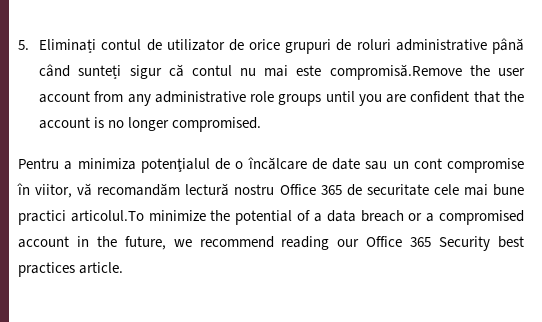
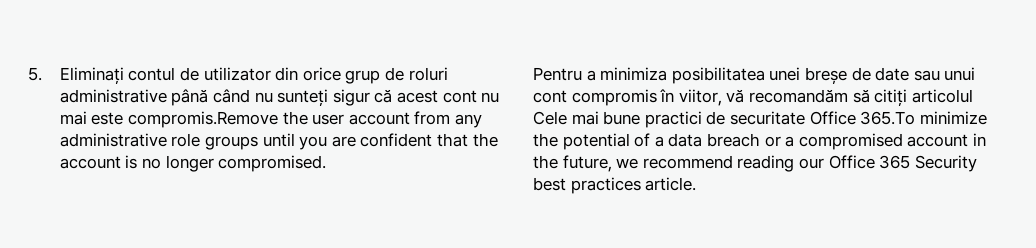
[228,39,332,54] de orice grupuri -> [275,67,381,84] din orice grup
(71, 70) none -> [254,92,273,103] nu
[191,65,232,76] contul -> [397,90,477,103] acest cont
[329,64,462,80] compromisă.Remove -> [128,111,279,128] compromis.Remove
[140,157,524,173] [17,183,524,198] [18,210,144,225] potenţialul de o încălcare de date sau un cont compromise în viitor, vă recomandăm lectură nostru Office 365 de securitate cele mai bune practici articolul.To -> [671,67,976,84] [533,89,973,106] [533,111,916,128] posibilitatea unei breșe de date sau unui cont compromis în viitor, vă recomandăm să citiți articolul Cele mai bune practici de securitate Office 365.To

